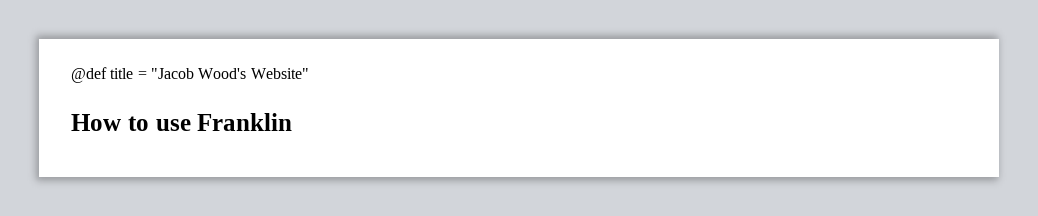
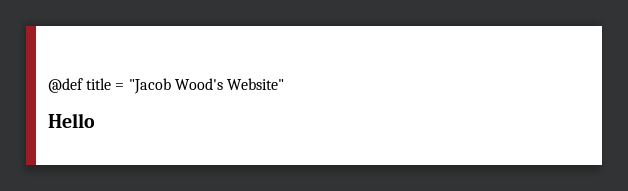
[71,113,293,131] How to use Franklin -> [48,113,95,128] Hello

